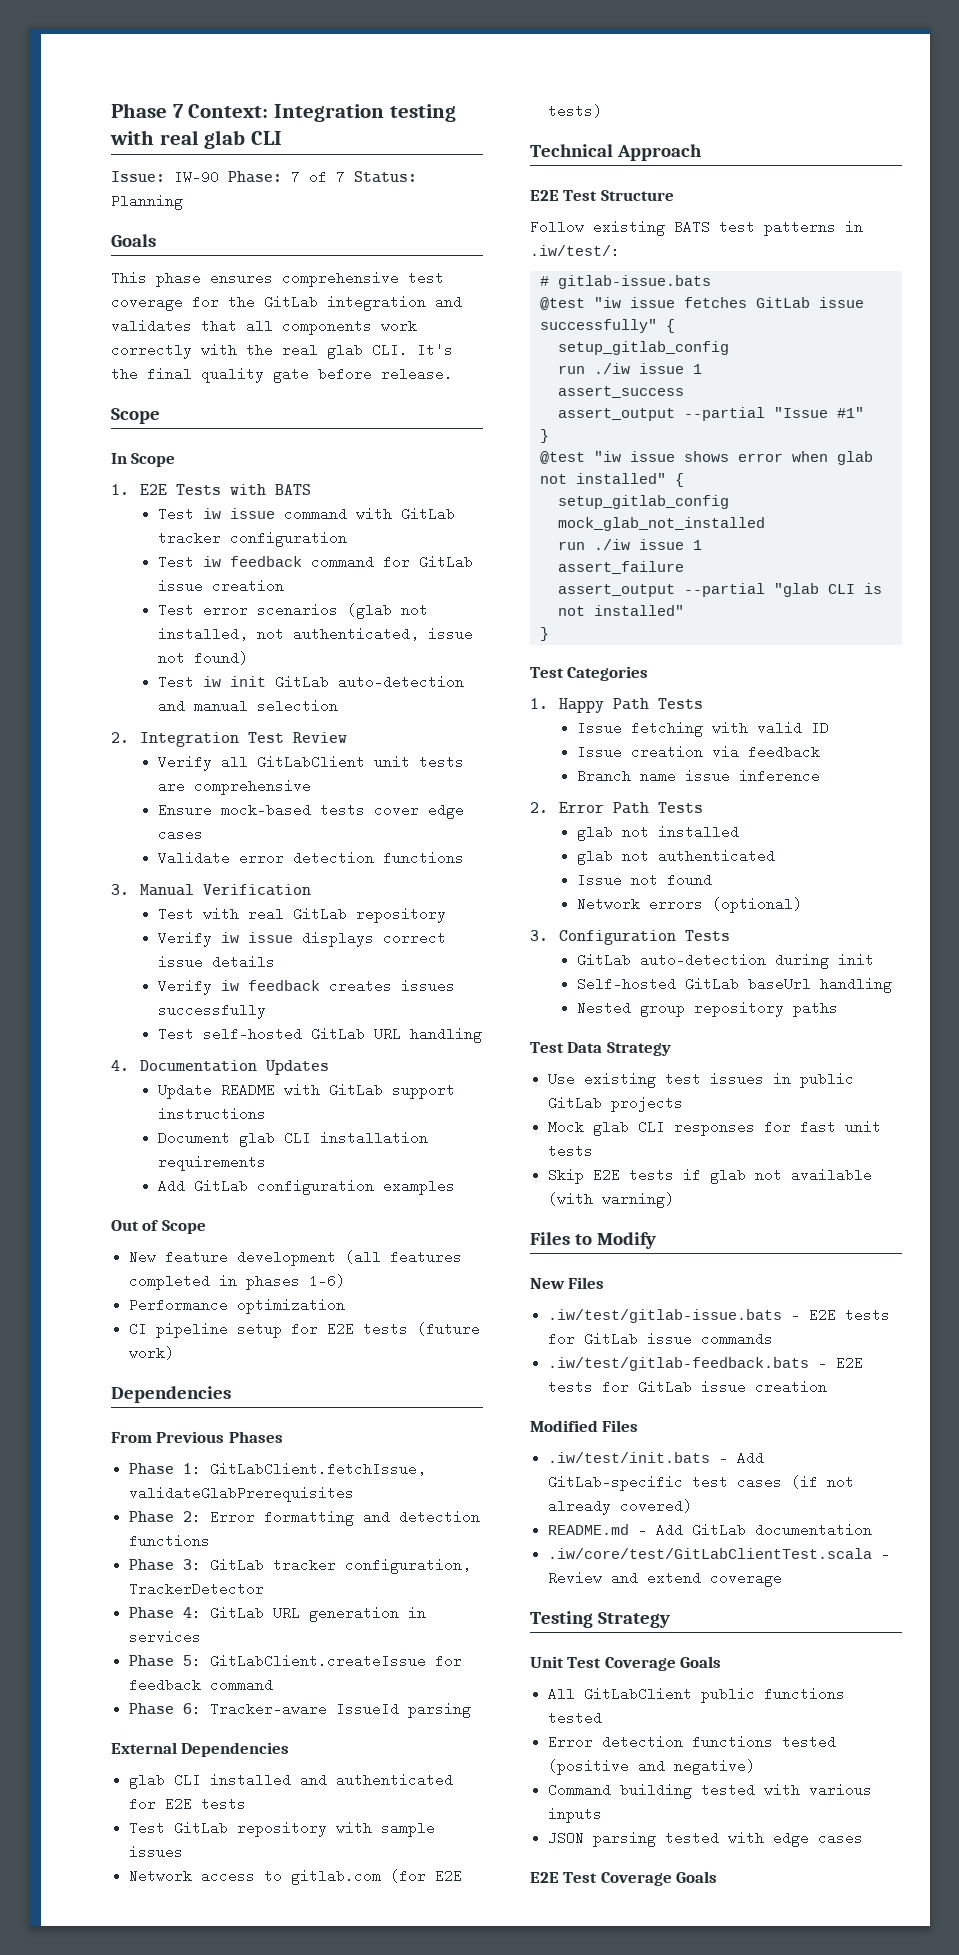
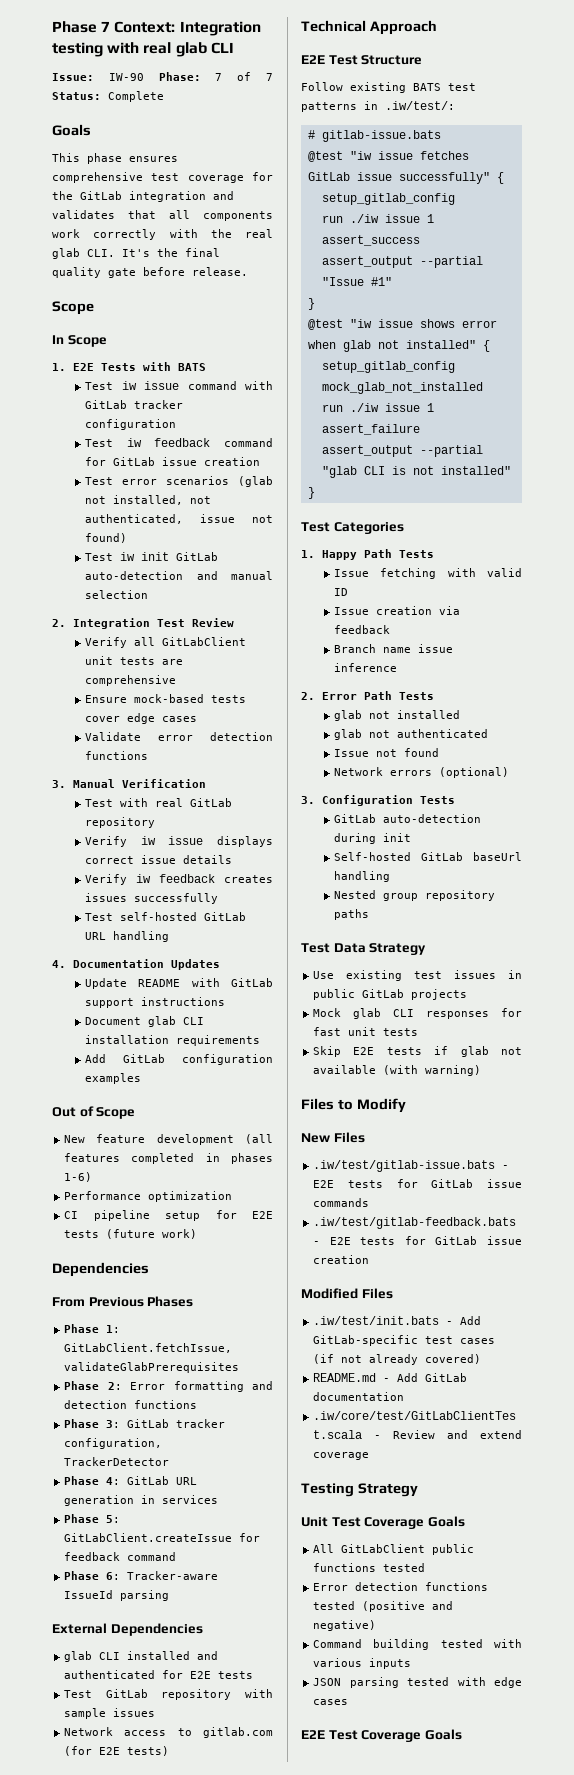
[111,194,183,210] Planning -> [108,91,164,102] Complete

